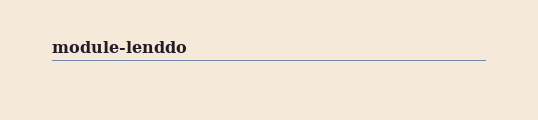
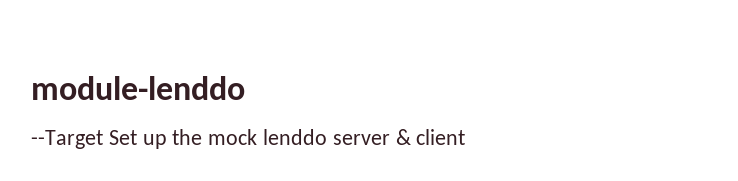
(187, 47) none -> [31,129,466,149] // --Target Set up the mock lenddo server & client

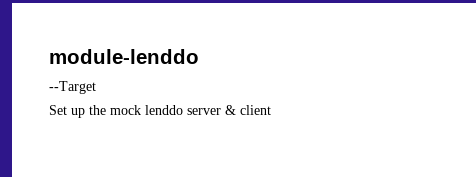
(103, 139) none -> (96, 87) //

